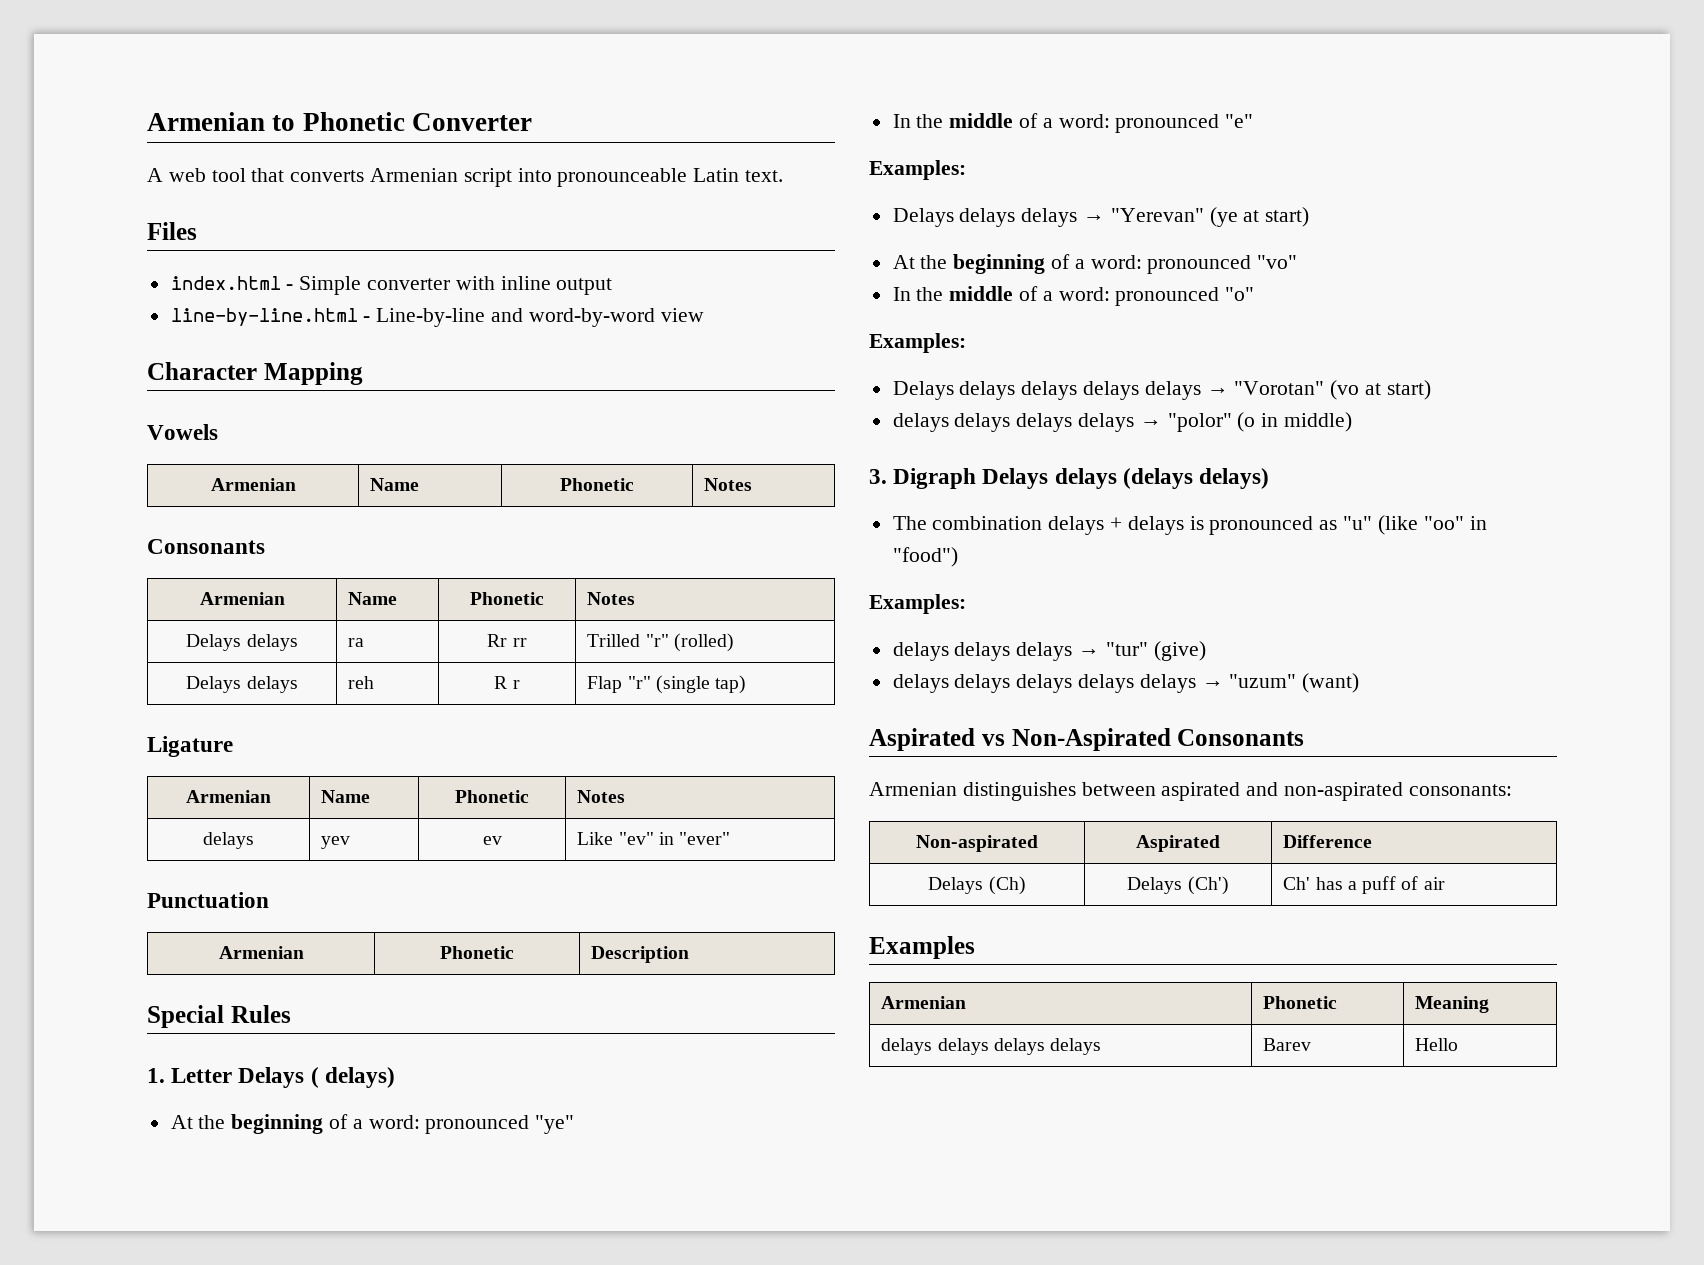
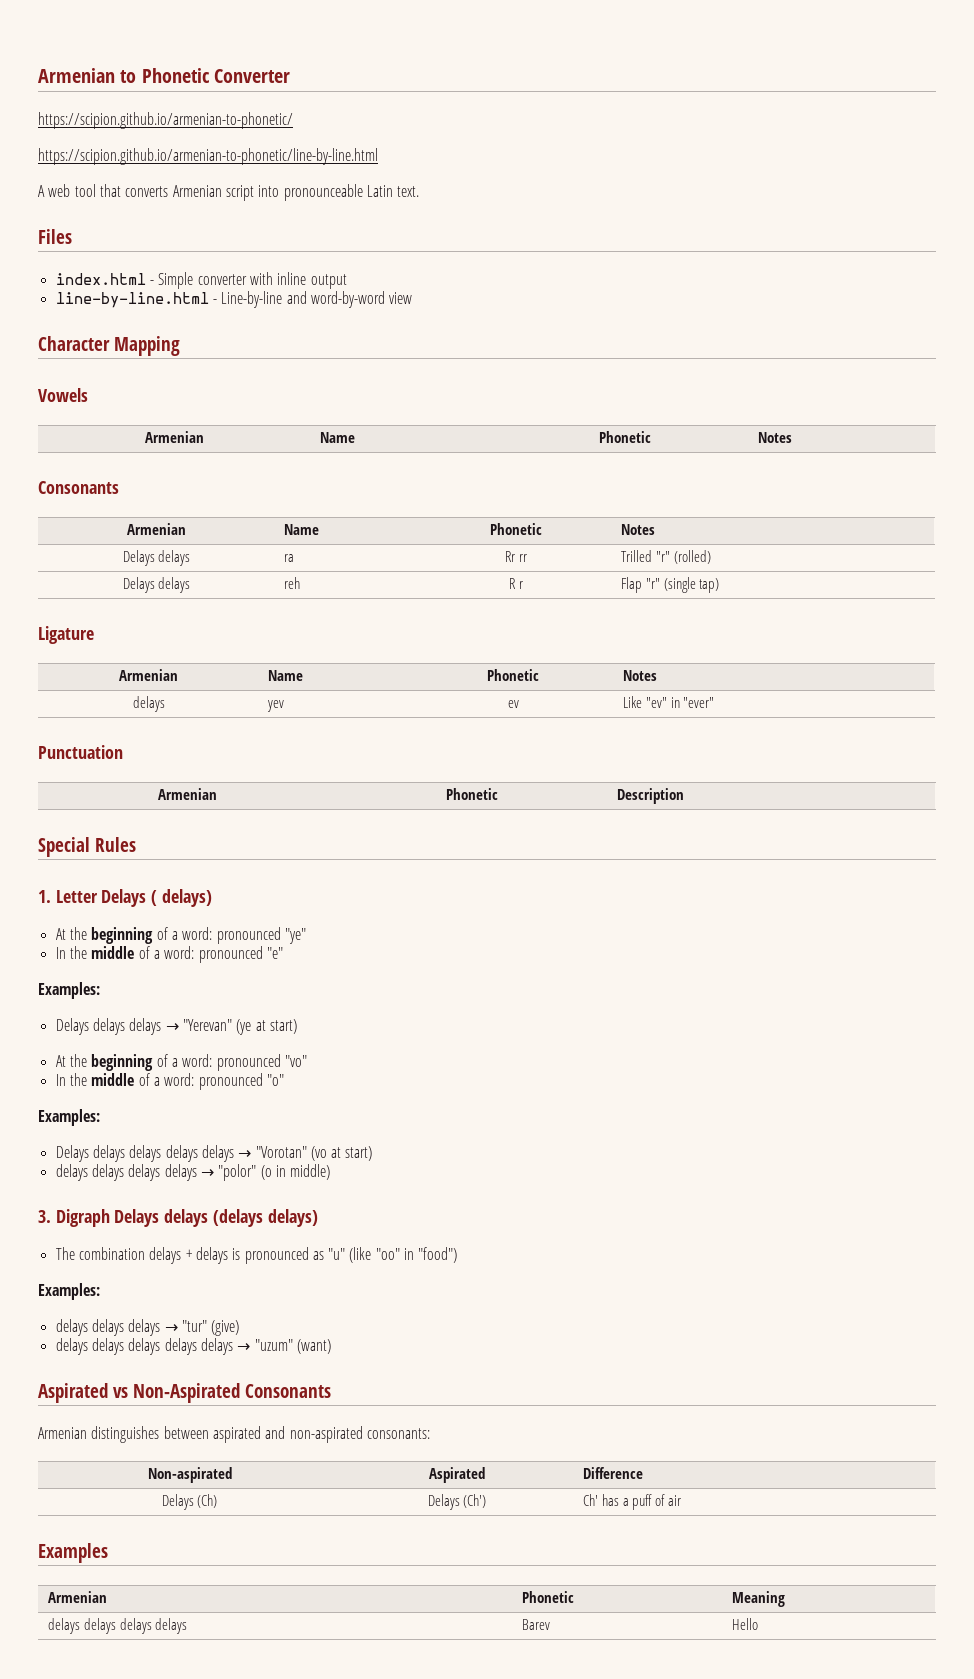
(532, 122) none -> [38,112,293,129] [38,148,378,165] // https://scipion.github.io/armenian-to-phonetic/ // https://scipion.github.io/armenian-to-phonetic/line-by-line.html

